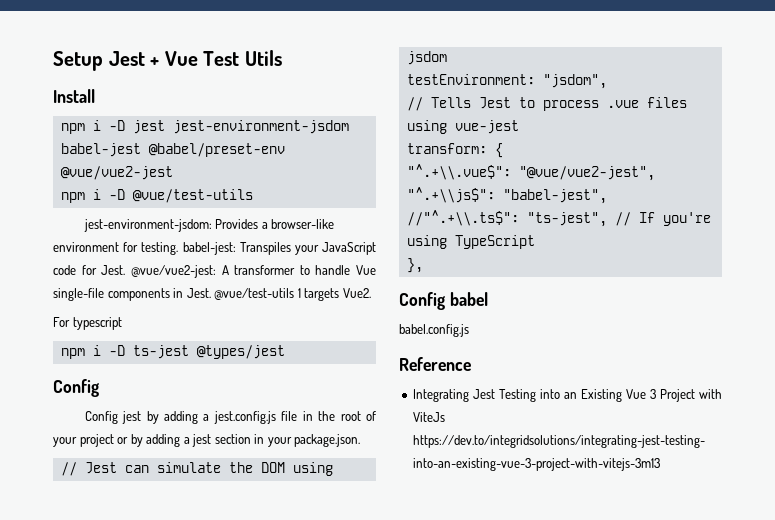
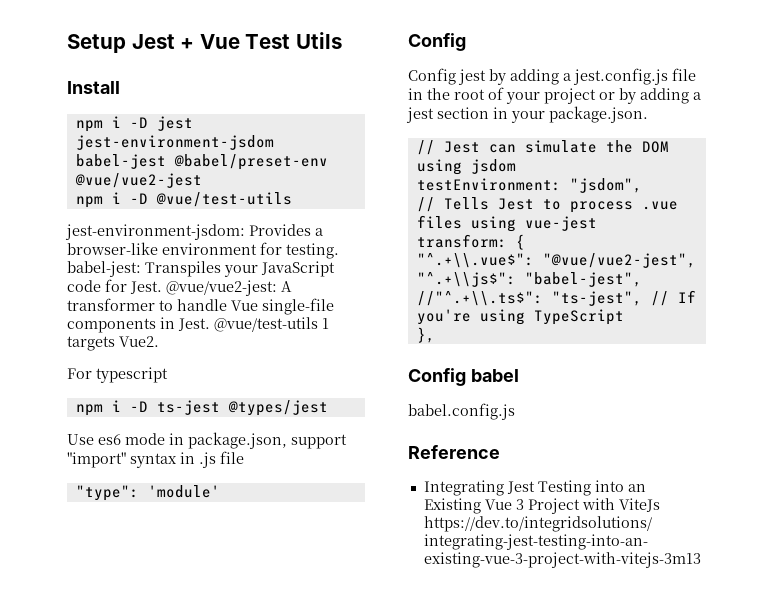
(285, 352) none -> [67,432,347,449] [67,451,244,468] [75,485,220,501] // Use es6 mode in package.json, support "import" syntax in .js file // "type": 'module'

